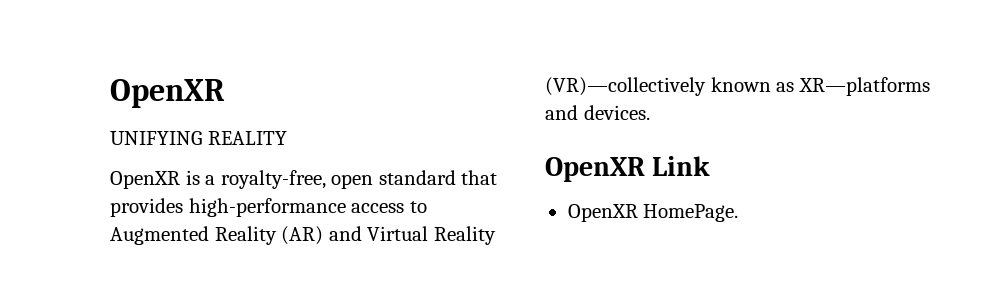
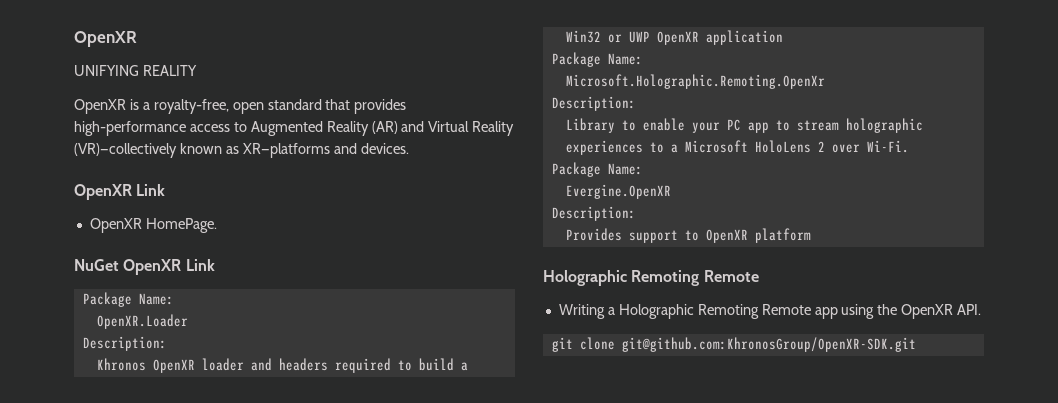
(739, 213) none -> [74,259,215,275] [82,292,174,307] [96,314,188,329] [82,336,167,351] [96,358,468,373] [565,30,783,45] [551,52,643,67] [565,74,825,89] [551,96,636,111] [565,118,923,133] [565,140,909,155] [551,162,643,177] [565,184,671,199] [551,206,636,221] [565,228,811,243] [543,270,759,286] [558,304,982,319] [551,337,916,352] // NuGet OpenXR Link // Package Name: // OpenXR.Loader // Description: // Khronos OpenXR loader and headers required to build a Win32 or UWP OpenXR application // Package Name: // Microsoft.Holographic.Remoting.OpenXr // Description: // Library to enable your PC app to stream holographic experiences to a Microsoft HoloLens 2 over Wi-Fi. // Package Name: // Evergine.OpenXR // Description: // Provides support to OpenXR platform // Holographic Remoting Remote // Writing a Holographic Remoting Remote app using the OpenXR API. // git clone git@github.com:KhronosGroup/OpenXR-SDK.git

